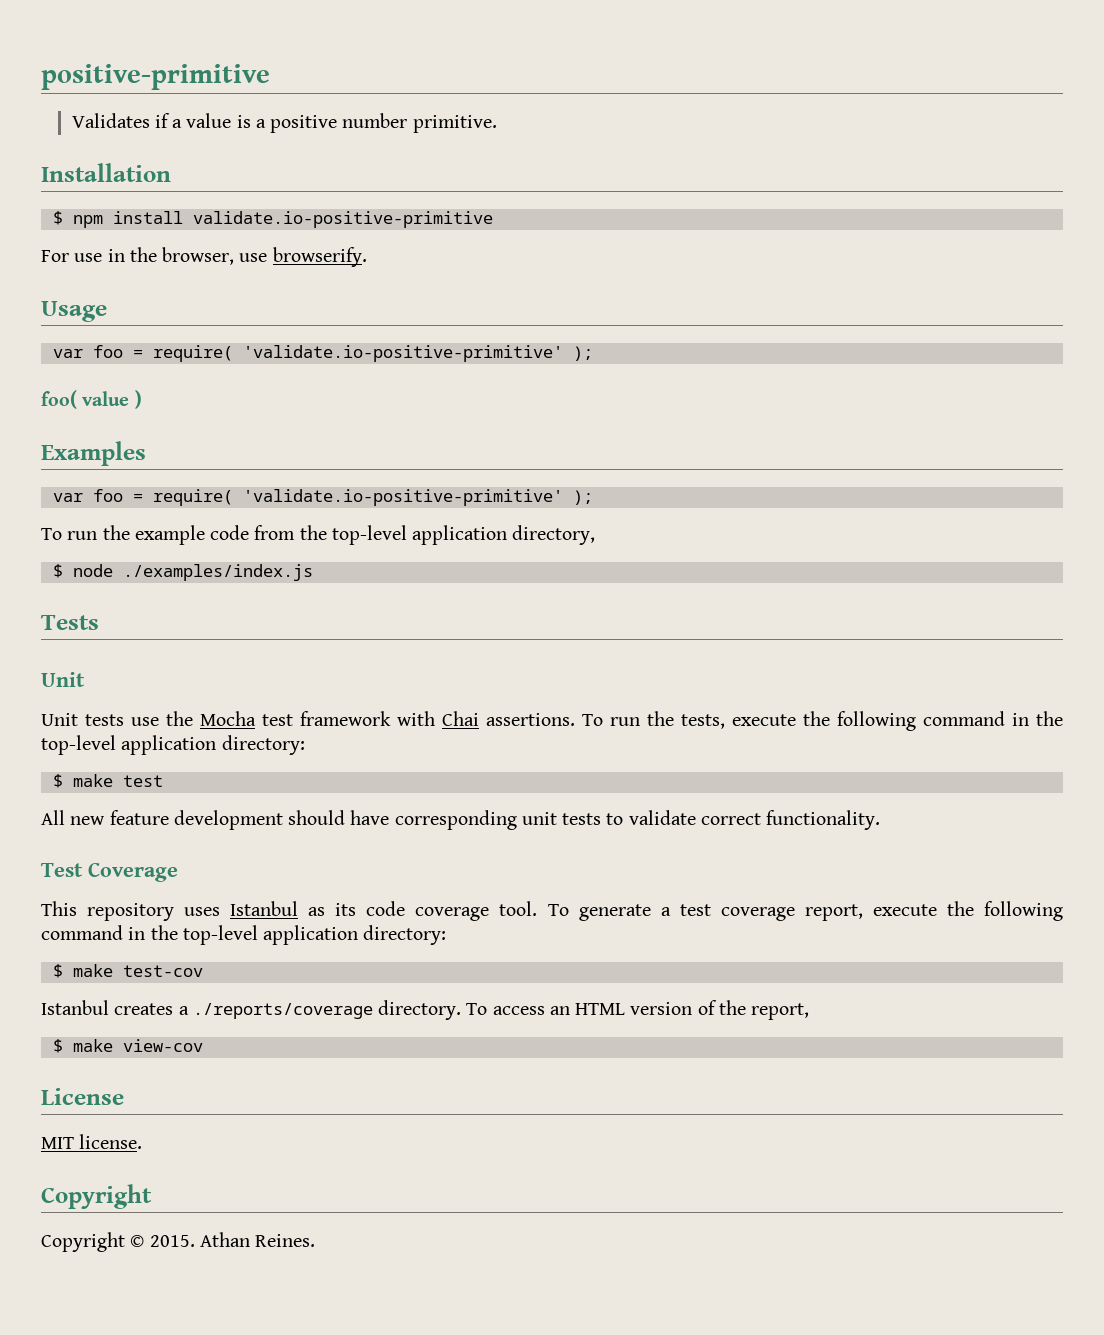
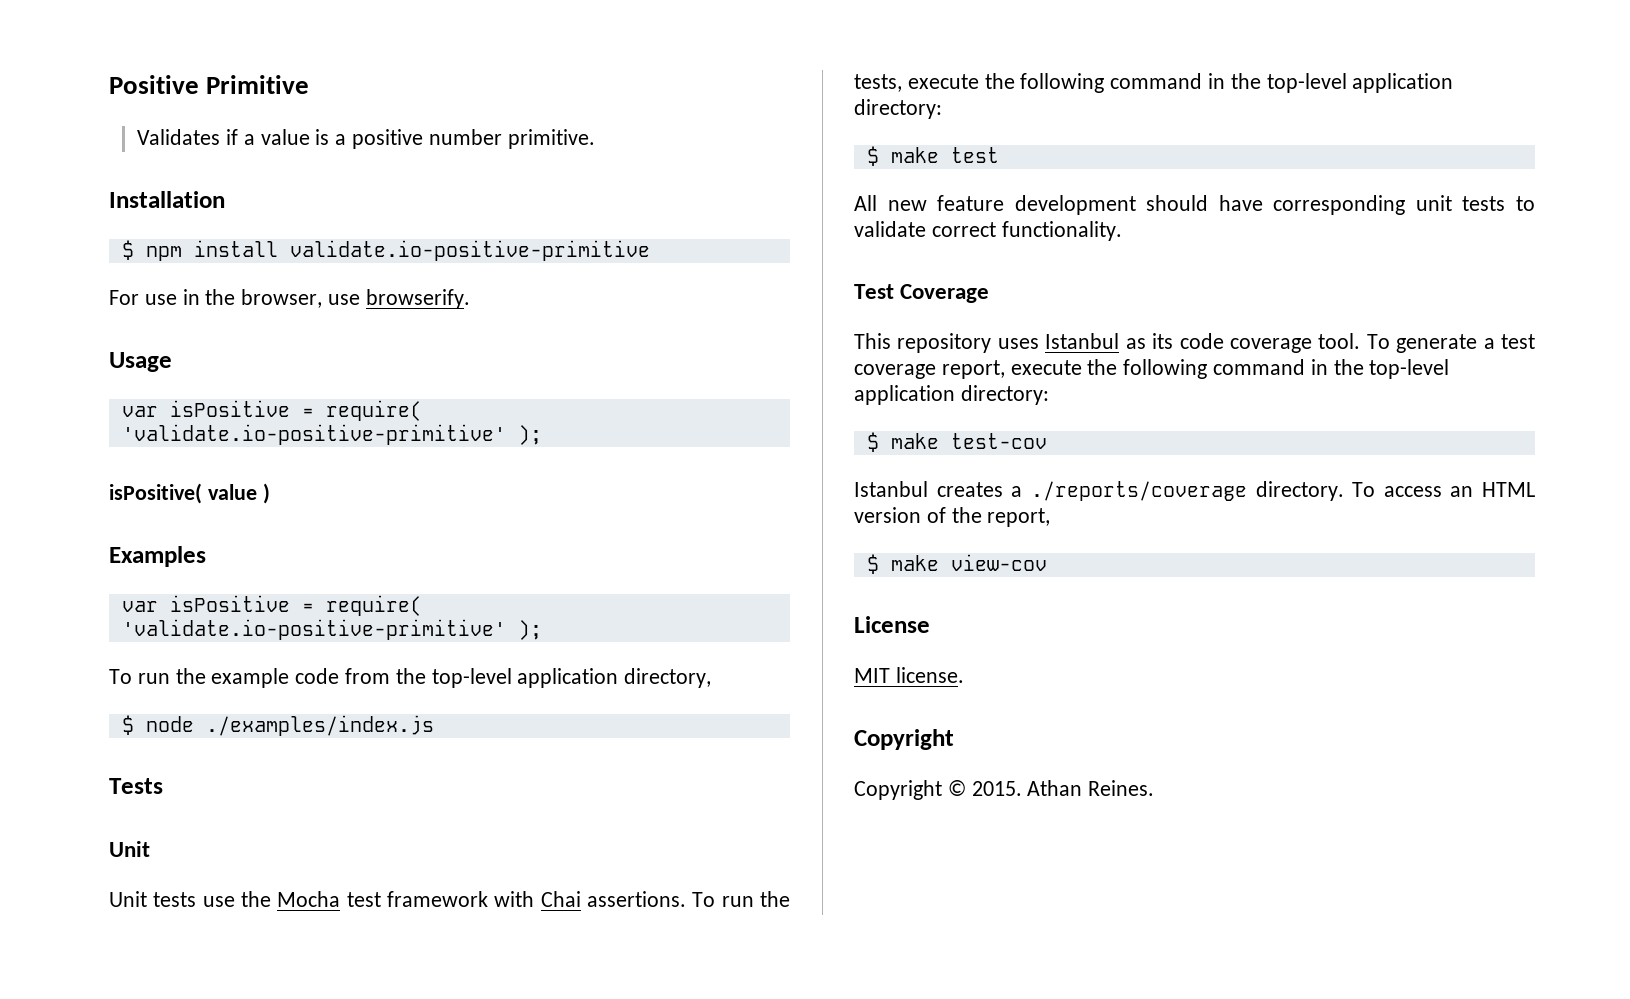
[41,64,270,90] positive-primitive -> [109,75,310,94] Positive Primitive
[92,345,593,362] [41,390,77,409] foo = require( 'validate.io-positive-primitive' ); // foo( -> [169,400,422,421] [121,424,542,445] [109,483,202,504] isPositive = require( 'validate.io-positive-primitive' ); // isPositive(
[92,489,123,502] foo -> [169,595,290,612] isPositive

